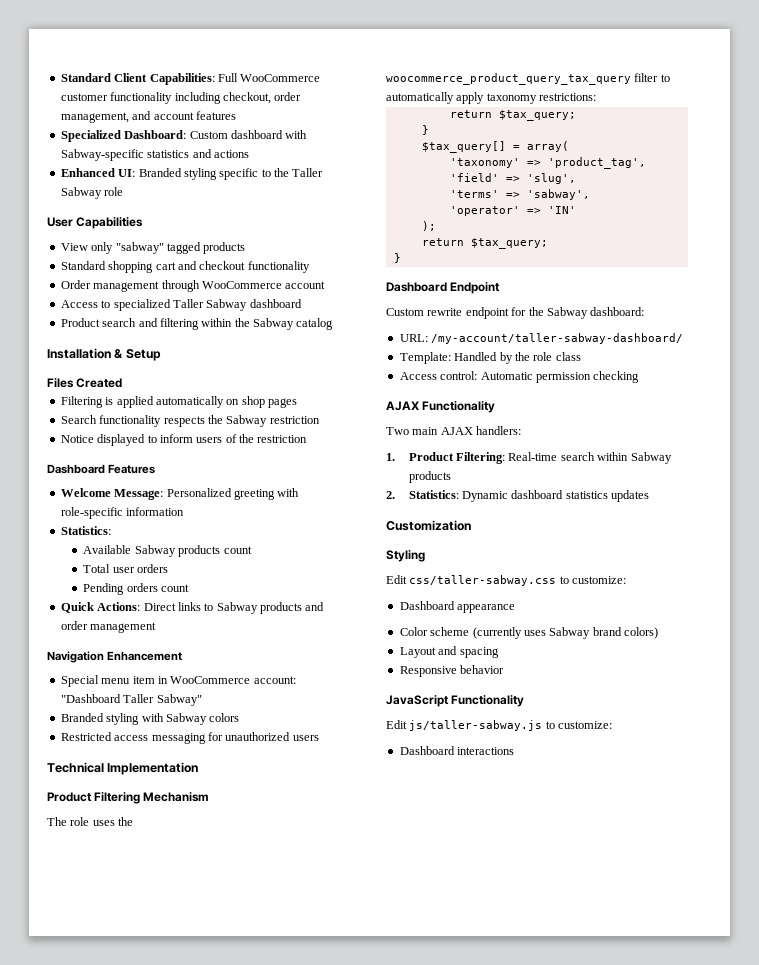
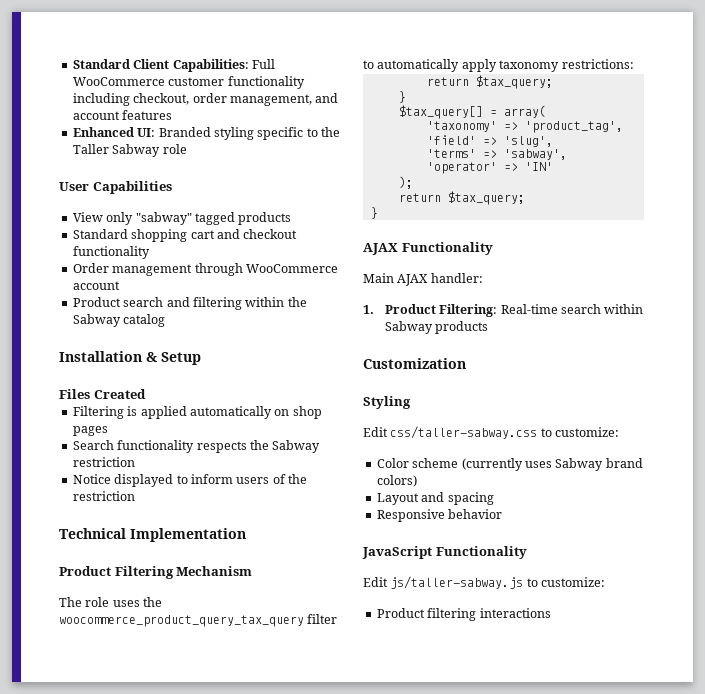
[60,130,308,142] [60,149,249,161] // Specialized Dashboard: Custom dashboard with Sabway-specific statistics and actions -> (173, 115) none
[60,299,302,311] // Access to specialized Taller Sabway dashboard -> (120, 285) none
[47,464,156,474] [60,488,300,500] [60,507,185,519] [60,526,111,535] [83,545,252,557] [83,564,169,573] [83,583,190,595] [60,602,325,614] [60,621,157,633] [47,651,183,663] [60,675,296,687] [60,694,202,706] [60,713,240,725] [60,732,319,744] // Dashboard Features // Welcome Message: Personalized greeting with role-specific information // Statistics: // Available Sabway products count // Total user orders // Pending orders count // Quick Actions: Direct links to Sabway products and order management // Navigation Enhancement // Special menu item in WooCommerce account: "Dashboard Taller Sabway" // Branded styling with Sabway colors // Restricted access messaging for unauthorized users -> (135, 496) none
[386,282,501,294] [386,307,645,319] [399,333,684,344] [399,352,581,364] [399,371,640,383] [386,401,496,413] [386,426,522,435] Dashboard Endpoint // Custom rewrite endpoint for the Sabway dashboard: // URL: /my-account/taller-sabway-dashboard/ // Template: Handled by the role class // Access control: Automatic permission checking // AJAX Functionality // Two main AJAX handlers: -> [363,242,493,255] [363,273,483,286] AJAX Functionality // Main AJAX handler:
[386,490,650,502] // 2. Statistics: Dynamic dashboard statistics updates -> (489, 327) none
[399,601,516,613] // Dashboard appearance -> (620, 432) none
[399,746,455,755] Dashboard -> [376,608,477,621] Product filtering

